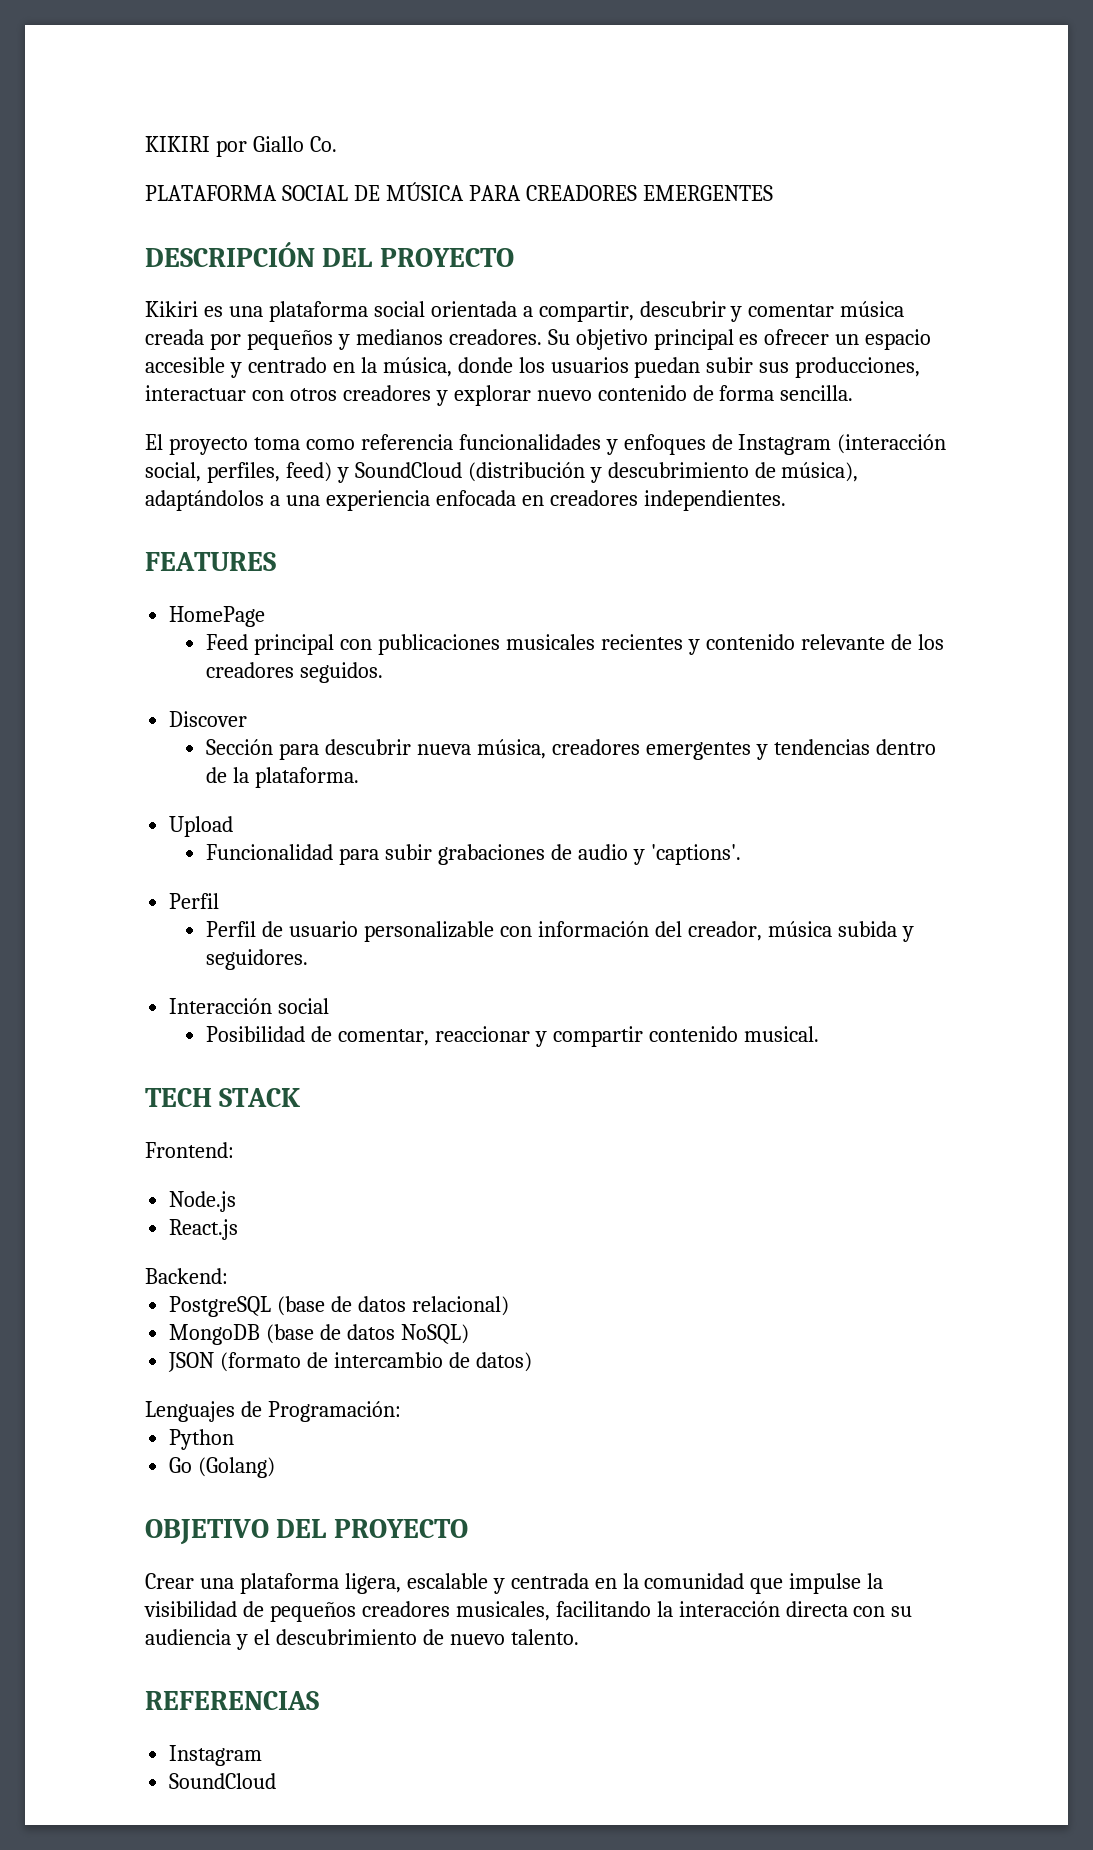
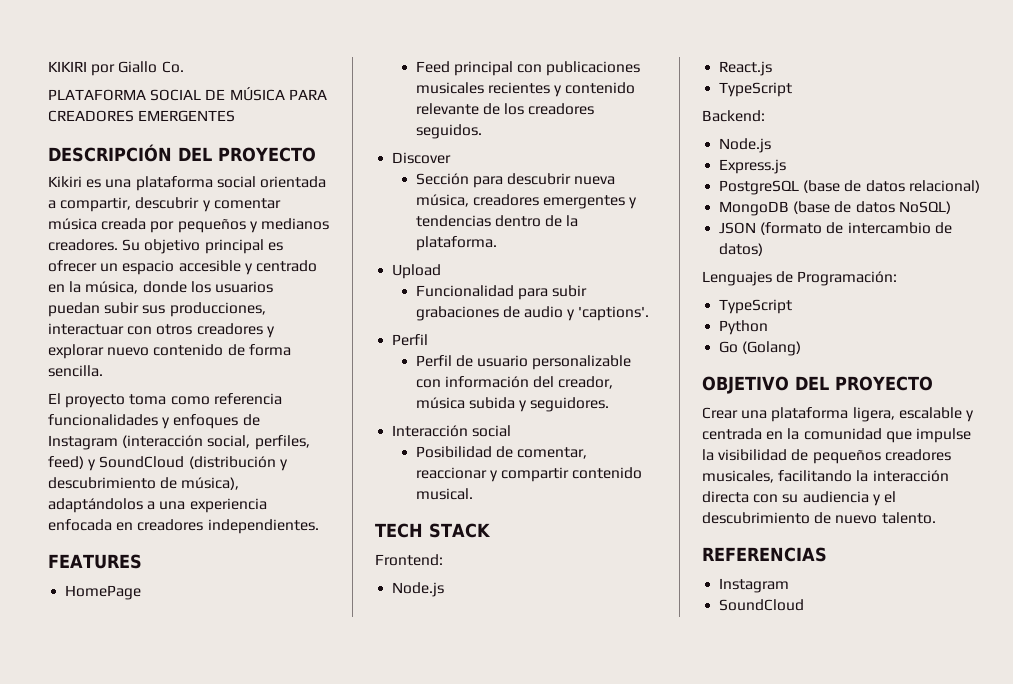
(239, 1229) none -> [719,82,793,97] // TypeScript
(228, 1276) none -> [719,138,772,153] [719,159,787,174] // Node.js // Express.js
(401, 1411) none -> [719,299,793,314] // TypeScript

